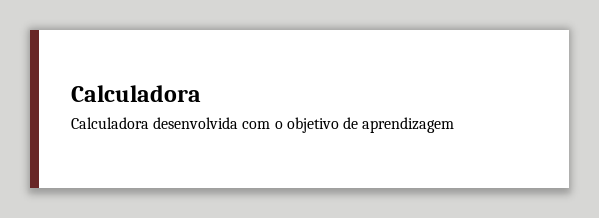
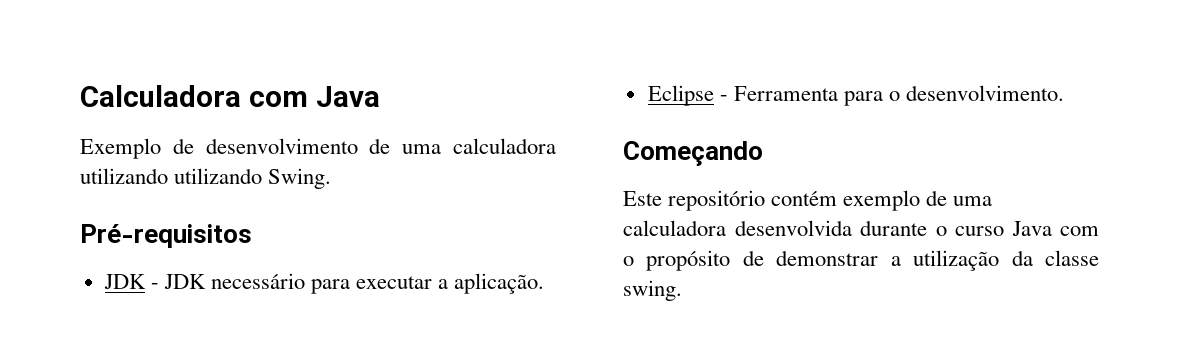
[71,85,201,102] [71,117,455,133] Calculadora // Calculadora desenvolvida com o objetivo de aprendizagem -> [80,85,380,107] [80,138,556,159] [80,168,332,189] [80,224,252,248] [103,273,545,294] [647,85,1065,106] [623,141,763,166] [623,190,993,211] [623,220,1099,236] [623,250,1099,271] [623,280,682,301] Calculadora com Java // Exemplo de desenvolvimento de uma calculadora utilizando utilizando Swing. // Pré-requisitos // JDK - JDK necessário para executar a aplicação. // Eclipse - Ferramenta para o desenvolvimento. // Começando // Este repositório contém exemplo de uma calculadora desenvolvida durante o curso Java com o propósito de demonstrar a utilização da classe swing.

